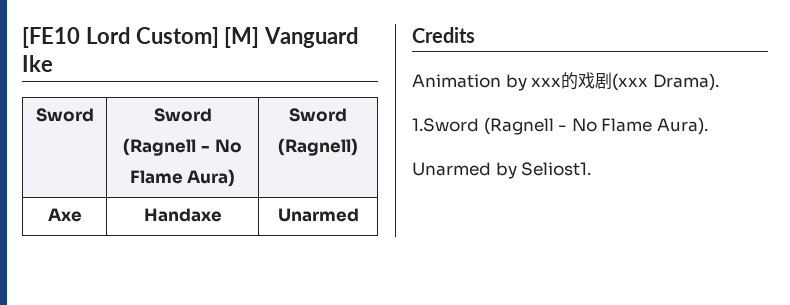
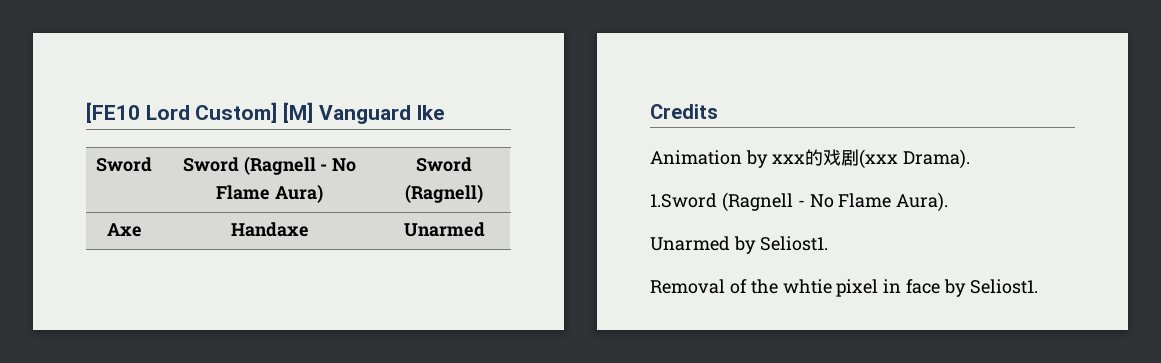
(592, 169) none -> [650,279,1038,297] // Removal of the whtie pixel in face by Seliost1.

